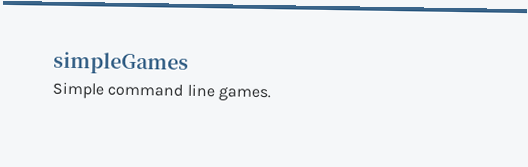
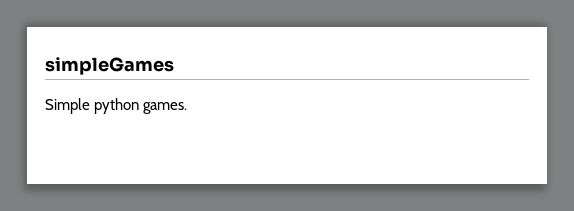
[107,83,215,98] command line -> [94,98,140,114] python

